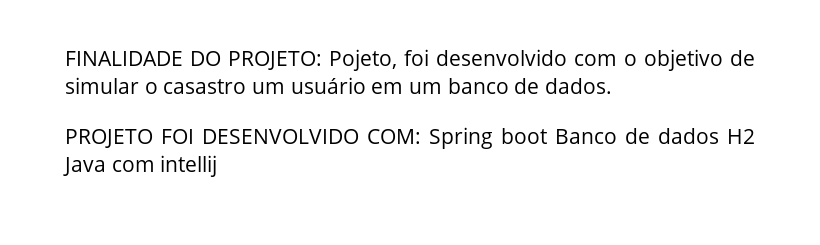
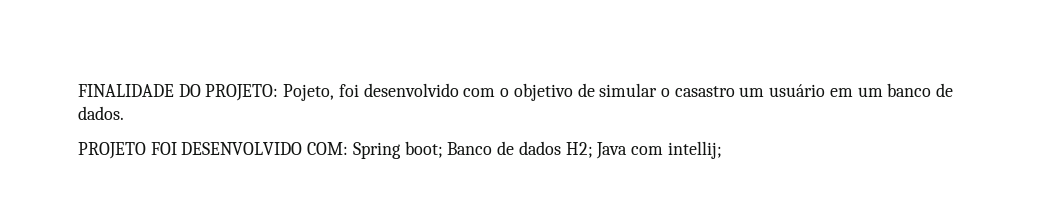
[501,128,547,144] boot -> [404,141,443,158] boot;
[727,129,755,144] H2 -> [565,142,593,158] H2;
[160,155,218,177] intellij -> [667,141,722,159] intellij;

